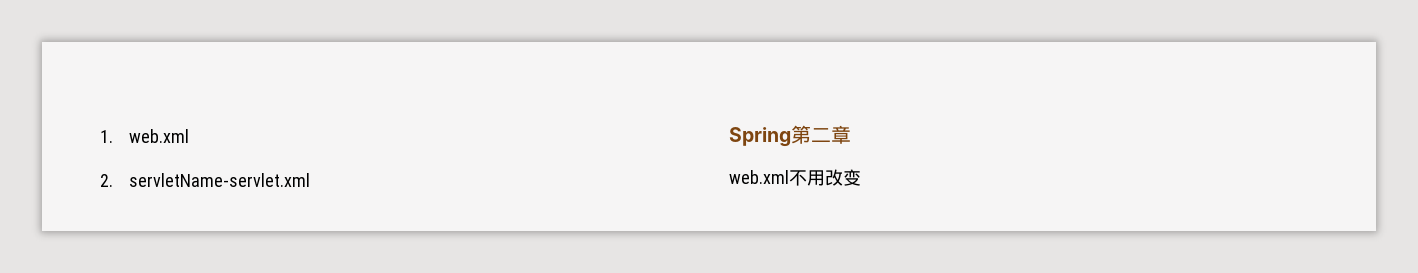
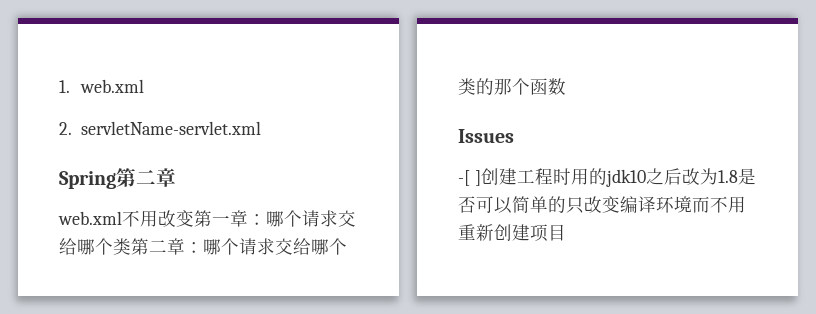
(861, 177) none -> [194,210,356,227] [59,238,347,255] [458,78,566,95] [458,129,514,143] [458,168,756,187] [458,196,746,214] [458,224,566,242] 第一章：哪个请求交给哪个类第二章：哪个请求交给哪个类的那个函数 // Issues // -[ ]创建工程时用的jdk10之后改为1.8是否可以简单的只改变编译环境而不用重新创建项目

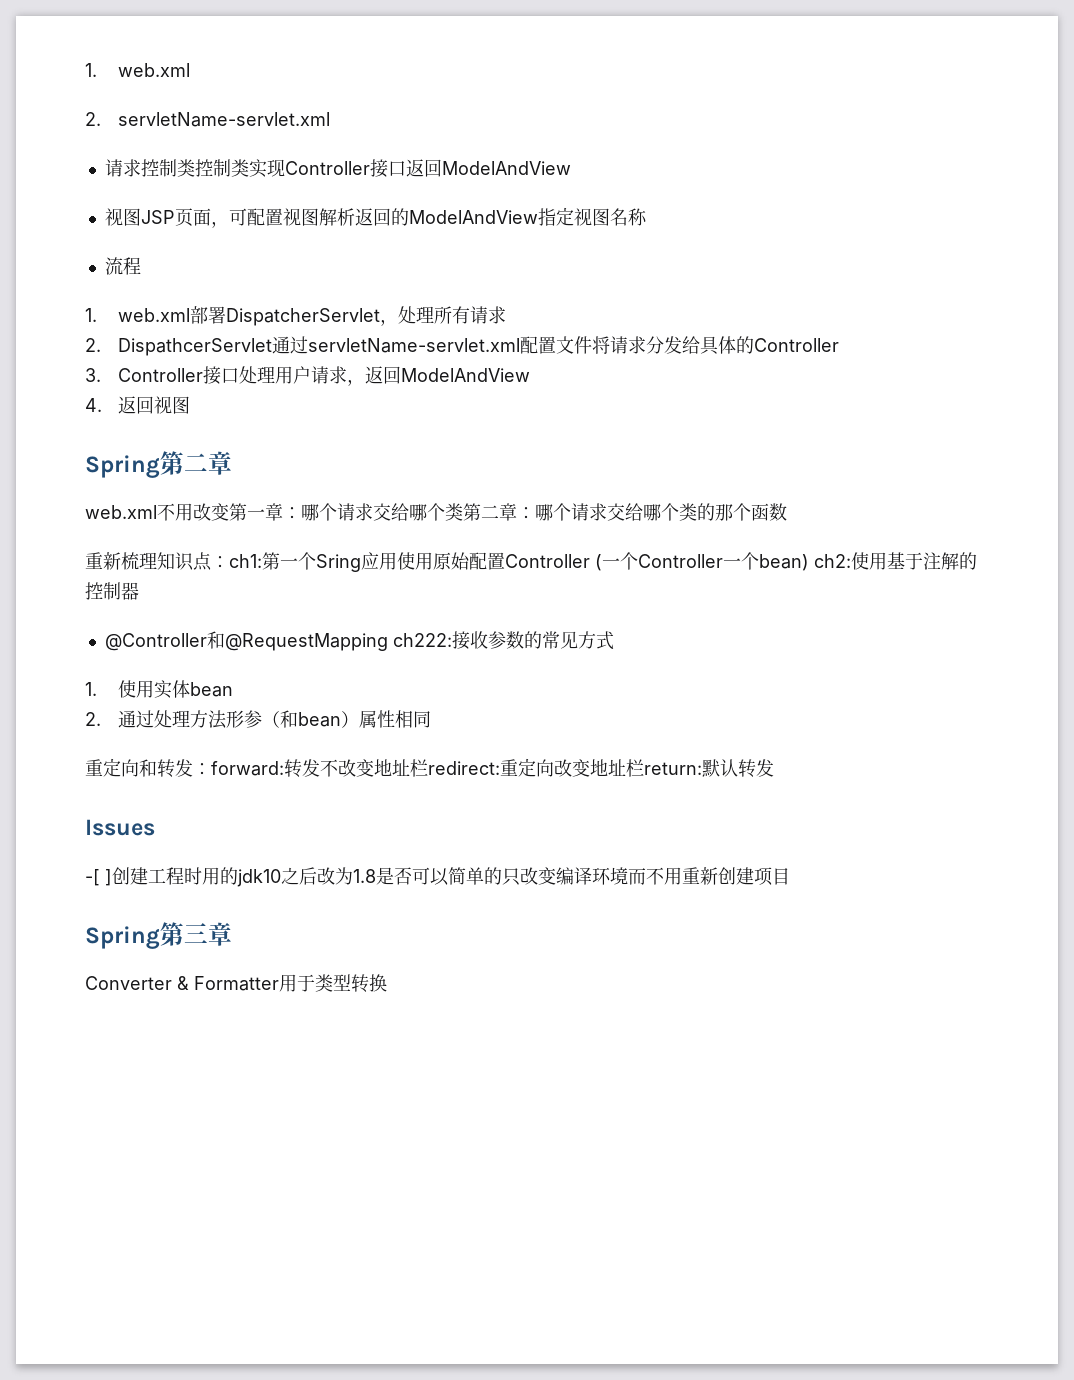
(262, 128) none -> [104,159,571,178] [104,207,647,228] [104,257,141,275] [85,306,507,326] [85,336,840,356] [85,366,531,386] [85,396,191,414] // 请求控制类控制类实现Controller接口返回ModelAndView // 视图JSP页面，可配置视图解析返回的ModelAndView指定视图名称 // 流程 // 1. web.xml部署DispatcherServlet，处理所有请求 // 2. DispathcerServlet通过servletName-servlet.xml配置文件将请求分发给具体的Controller // 3. Controller接口处理用户请求，返回ModelAndView // 4.返回视图
(566, 86) none -> [85,552,977,572] [85,582,139,600] [104,631,614,651] [85,680,234,699] [85,710,432,729] [85,758,774,778] // 重新梳理知识点：ch1:第一个Sring应用使用原始配置Controller (一个Controller一个bean) ch2:使用基于注解的控制器 // @Controller和@RequestMapping ch222:接收参数的常见方式 // 1.使用实体bean // 2.通过处理方法形参（和bean）属性相同 // 重定向和转发：forward:转发不改变地址栏redirect:重定向改变地址栏return:默认转发
(566, 232) none -> [85,922,232,949] [85,974,387,993] // Spring第三章 // Converter & Formatter用于类型转换

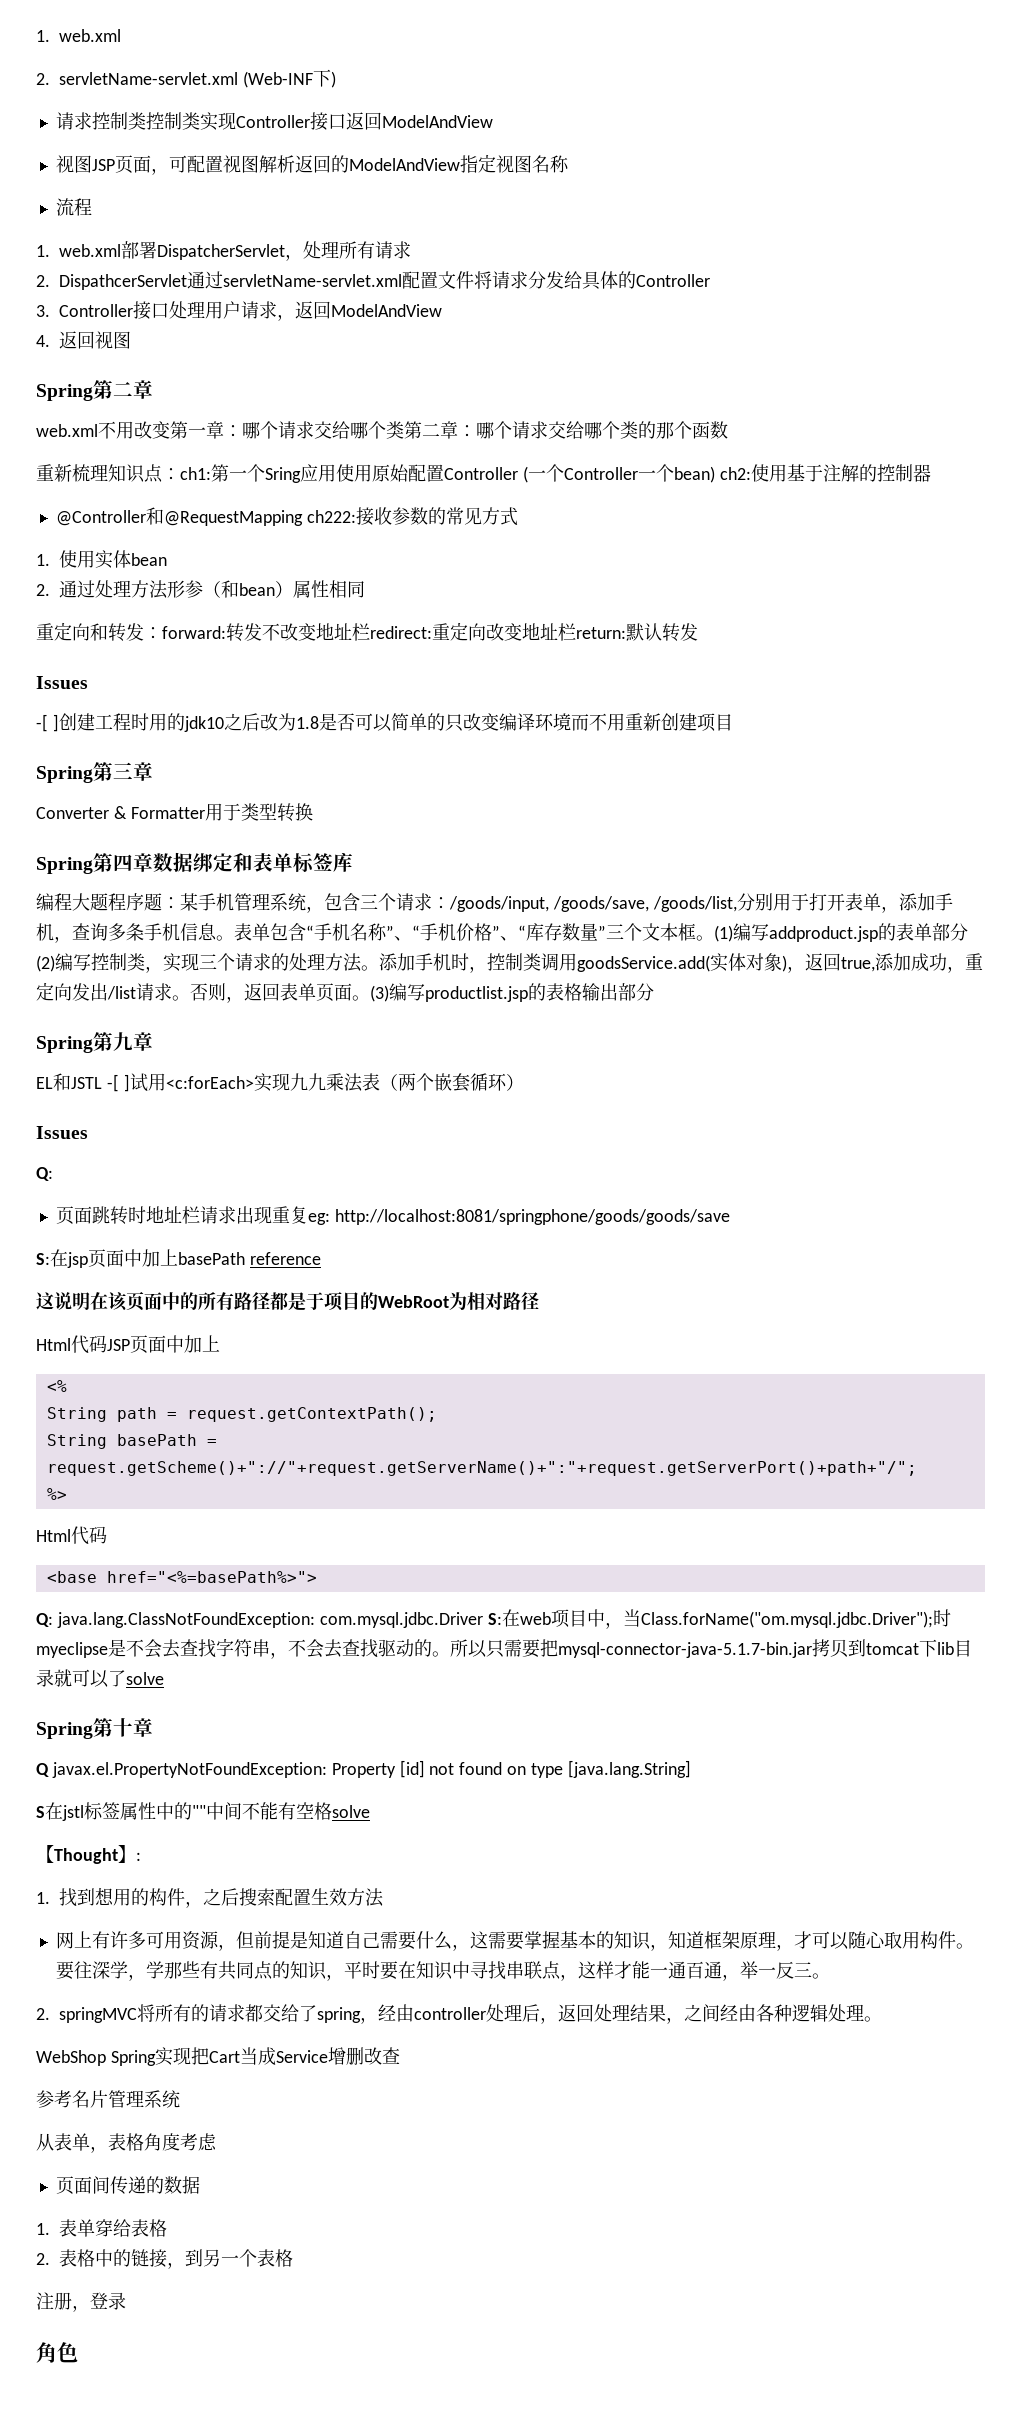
(331, 119) none -> [242,69,336,88] (Web-INF下)
(387, 983) none -> [36,852,353,874] [36,893,953,913] [36,923,968,943] [36,953,983,973] [36,982,654,1003] [36,1032,153,1053] [36,1073,524,1092] [36,1126,88,1139] [36,1167,53,1181] [55,1206,730,1225] [36,1249,321,1268] [36,1291,539,1311] [36,1335,220,1354] [46,1380,67,1392] [46,1407,437,1422] [46,1434,217,1449] [46,1461,917,1476] [46,1488,67,1500] [36,1526,107,1545] [46,1571,317,1583] [36,1609,951,1629] [36,1638,972,1659] [36,1669,164,1688] [36,1718,153,1739] [36,1760,691,1778] [36,1802,370,1821] [36,1845,141,1864] [36,1887,384,1908] [55,1931,974,1951] [55,1961,830,1981] [36,2004,882,2024] [36,2047,400,2066] [36,2090,180,2108] [36,2133,217,2153] [55,2176,200,2195] [36,2219,167,2237] [36,2249,293,2269] [36,2292,126,2312] [36,2342,78,2363] // Spring第四章数据绑定和表单标签库 // 编程大题程序题：某手机管理系统，包含三个请求：/goods/input, /goods/save, /goods/list,分别用于打开表单，添加手机，查询多条手机信息。表单包含“手机名称”、“手机价格”、“库存数量”三个文本框。(1)编写addproduct.jsp的表单部分(2)编写控制类，实现三个请求的处理方法。添加手机时，控制类调用goodsService.add(实体对象)，返回true,添加成功，重定向发出/list请求。否则，返回表单页面。(3)编写productlist.jsp的表格输出部分 // Spring第九章 // EL和JSTL -[ ]试用<c:forEach>实现九九乘法表（两个嵌套循环） // Issues // Q: // 页面跳转时地址栏请求出现重复eg: http://localhost:8081/springphone/goods/goods/save // S:在jsp页面中加上basePath reference // 这说明在该页面中的所有路径都是于项目的WebRoot为相对路径 // Html代码JSP页面中加上 // <% // String path = request.getContextPath(); // String basePath = request.getScheme()+"://"+request.getServerName()+":"+request.getServerPort()+path+"/"; // %> // Html代码 // <base href="<%=basePath%>"> // Q: java.lang.ClassNotFoundException: com.mysql.jdbc.Driver S:在web项目中，当Class.forName("om.mysql.jdbc.Driver");时myeclipse是不会去查找字符串，不会去查找驱动的。所以只需要把mysql-connector-java-5.1.7-bin.jar拷贝到tomcat下lib目录就可以了solve // Spring第十章 // Q javax.el.PropertyNotFoundException: Property [id] not found on type [java.lang.String] // S在jstl标签属性中的""中间不能有空格solve // 【Thought】: // 1.找到想用的构件，之后搜索配置生效方法 // 网上有许多可用资源，但前提是知道自己需要什么，这需要掌握基本的知识，知道框架原理，才可以随心取用构件。要往深学，学那些有共同点的知识，平时要在知识中寻找串联点，这样才能一通百通，举一反三。 // 2. springMVC将所有的请求都交给了spring，经由controller处理后，返回处理结果，之间经由各种逻辑处理。 // WebShop Spring实现把Cart当成Service增删改查 // 参考名片管理系统 // 从表单，表格角度考虑 // 页面间传递的数据 // 1.表单穿给表格 // 2.表格中的链接，到另一个表格 // 注册，登录 // 角色

